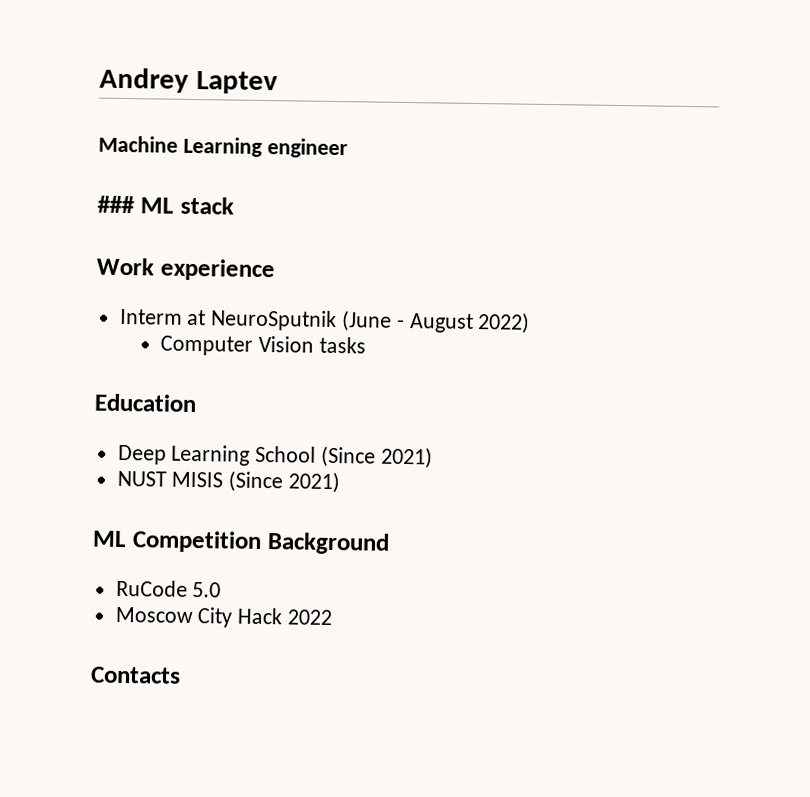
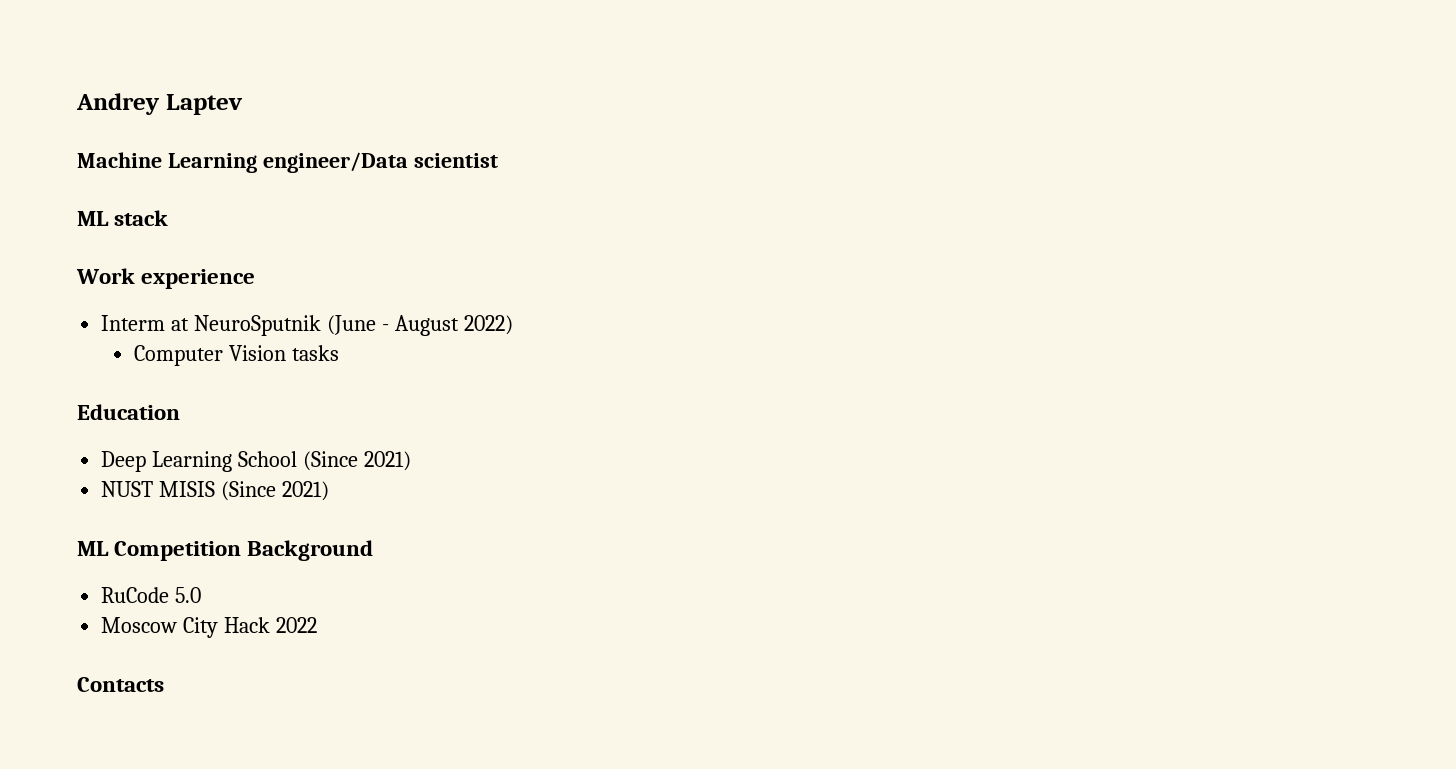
[266,138,348,159] [97,195,135,214] engineer // ### -> [262,152,498,173] engineer/Data scientist //

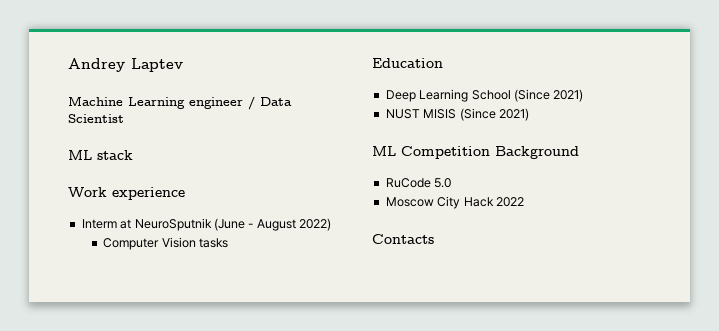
[262,152,498,173] engineer/Data scientist -> [189,96,292,110] [68,114,124,123] engineer / Data Scientist

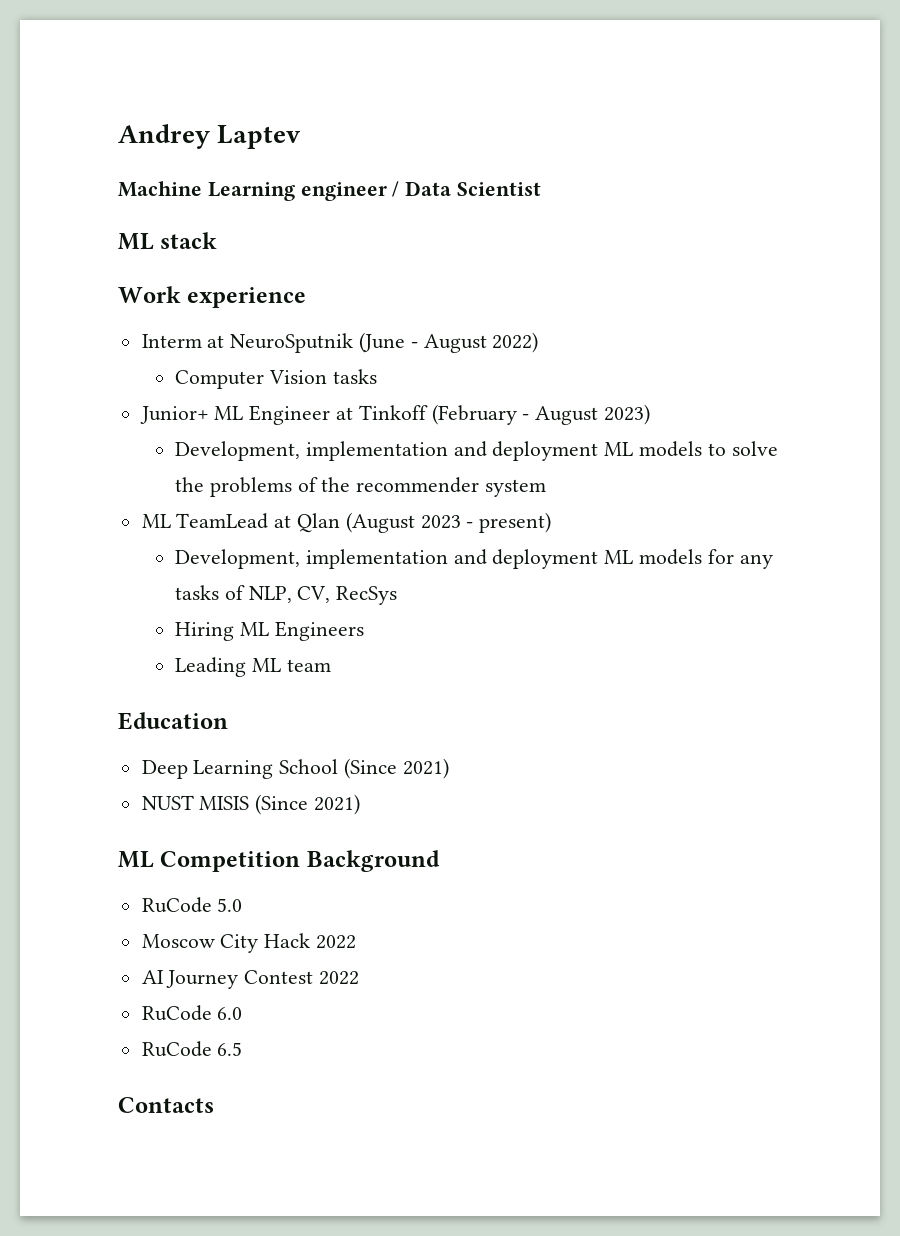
(228, 243) none -> [139,404,651,425] [175,441,778,461] [175,477,547,497] [141,512,552,533] [175,549,773,569] [175,585,398,605] [175,621,364,641] [175,657,331,677] // Junior+ ML Engineer at Tinkoff (February - August 2023) // Development, implementation and deployment ML models to solve the problems of the recommender system // ML TeamLead at Qlan (August 2023 - present) // Development, implementation and deployment ML models for any tasks of NLP, CV, RecSys // Hiring ML Engineers // Leading ML team
(524, 202) none -> [141,970,360,989] [141,1005,243,1021] [141,1041,243,1057] // AI Journey Contest 2022 // RuCode 6.0 // RuCode 6.5

